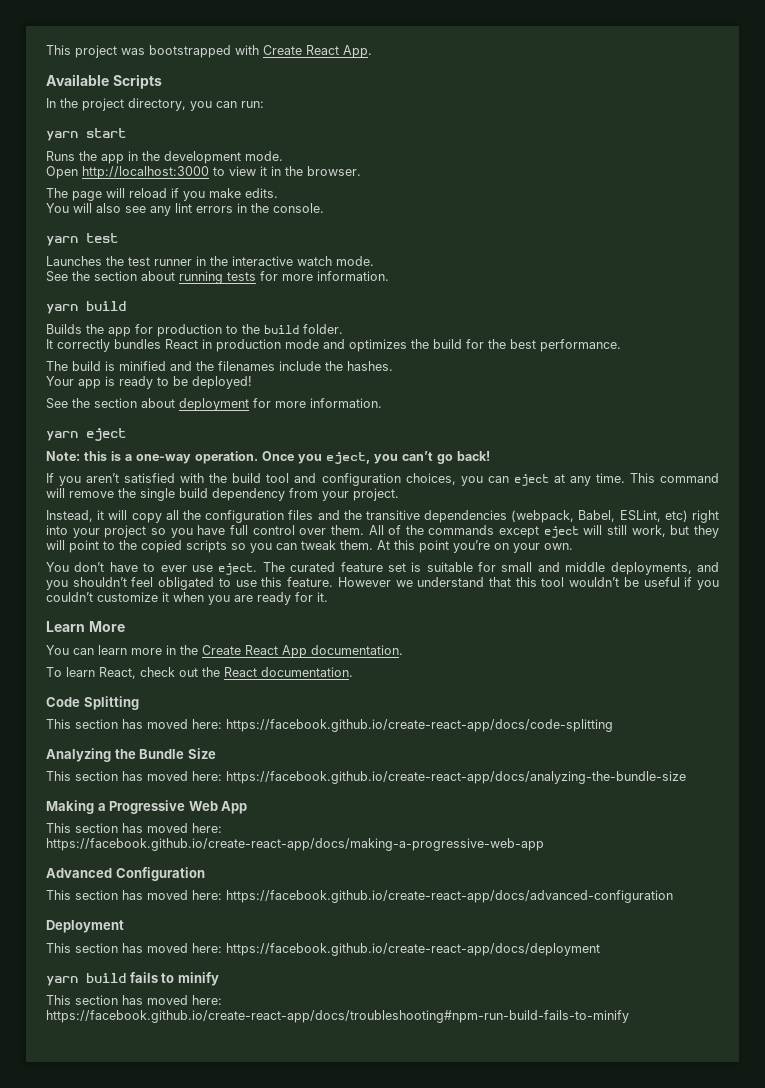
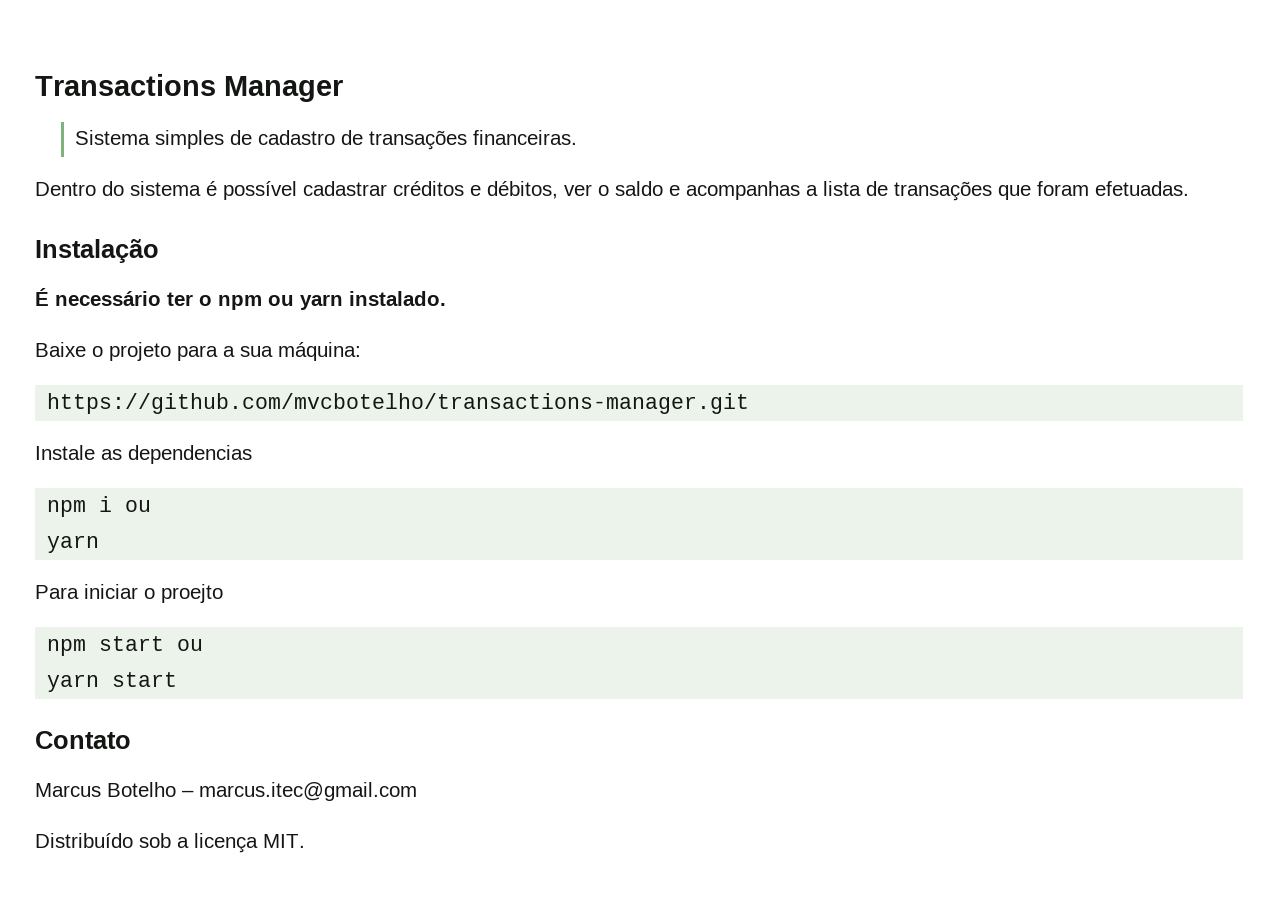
[46,45,372,58] [46,74,162,89] [46,98,264,111] [46,128,126,141] [46,151,283,164] [46,166,361,179] [46,188,278,201] [46,203,324,216] [46,233,118,246] [46,256,374,266] [46,271,389,284] [46,301,126,314] [46,324,343,337] [46,339,621,352] [46,361,393,371] [46,376,252,389] [46,398,382,411] [46,428,126,441] [46,451,490,464] [46,473,719,486] [46,488,399,501] [46,510,719,523] [46,525,719,538] [46,540,573,553] [46,562,720,575] [46,577,719,590] [46,592,328,605] [46,621,125,632] [46,645,403,658] [46,667,353,679] [46,696,139,710] [46,719,613,732] [46,748,216,762] [46,771,686,784] [46,800,248,814] [46,823,222,833] [46,838,544,851] [46,867,205,881] [46,890,673,903] [46,920,124,933] [46,943,600,956] [46,972,219,986] [46,995,222,1005] [46,1010,629,1023] This project was bootstrapped with Create React App. // Available Scripts // In the project directory, you can run: // yarn start // Runs the app in the development mode. // Open http://localhost:3000 to view it in the browser. // The page will reload if you make edits. // You will also see any lint errors in the console. // yarn test // Launches the test runner in the interactive watch mode. // See the section about running tests for more information. // yarn build // Builds the app for production to the build folder. // It correctly bundles React in production mode and optimizes the build for the best performance. // The build is minified and the filenames include the hashes. // Your app is ready to be deployed! // See the section about deployment for more information. // yarn eject // Note: this is a one-way operation. Once you eject, you can’t go back! // If you aren’t satisfied with the build tool and configuration choices, you can eject at any time. This command will remove the single build dependency from your project. // Instead, it will copy all the configuration files and the transitive dependencies (webpack, Babel, ESLint, etc) right into your project so you have full control over them. All of the commands except eject will still work, but they will point to the copied scripts so you can tweak them. At this point you’re on your own. // You don’t have to ever use eject. The curated feature set is suitable for small and middle deployments, and you shouldn’t feel obligated to use this feature. However we understand that this tool wouldn’t be useful if you couldn’t customize it when you are ready for it. // Learn More // You can learn more in the Create React App documentation. // To learn React, check out the React documentation. // Code Splitting // This section has moved here: https://facebook.github.io/create-react-app/docs/code-splitting // Analyzing the Bundle Size // This section has moved here: https://facebook.github.io/create-react-app/docs/analyzing-the-bundle-size // Making a Progressive Web App // This section has moved here: https://facebook.github.io/create-react-app/docs/making-a-progressive-web-app // Advanced Configuration // This section has moved here: https://facebook.github.io/create-react-app/docs/advanced-configuration // Deployment // This section has moved here: https://facebook.github.io/create-react-app/docs/deployment // yarn build fails to minify // This section has moved here: https://facebook.github.io/create-react-app/docs/troubleshooting#npm-run-build-fails-to-minify -> [35,74,343,102] [75,130,578,150] [35,181,1189,201] [35,239,159,263] [35,288,446,310] [35,342,361,361] [47,393,750,414] [35,445,252,464] [47,496,152,517] [47,535,100,553] [35,584,223,603] [47,636,204,656] [47,672,178,692] [35,731,131,749] [35,782,417,801] [35,833,305,853] Transactions Manager // Sistema simples de cadastro de transações financeiras. // Dentro do sistema é possível cadastrar créditos e débitos, ver o saldo e acompanhas a lista de transações que foram efetuadas. // Instalação // É necessário ter o npm ou yarn instalado. // Baixe o projeto para a sua máquina: // https://github.com/mvcbotelho/transactions-manager.git // Instale as dependencias // npm i ou // yarn // Para iniciar o proejto // npm start ou // yarn start // Contato // Marcus Botelho – marcus.itec@gmail.com // Distribuído sob a licença MIT.

